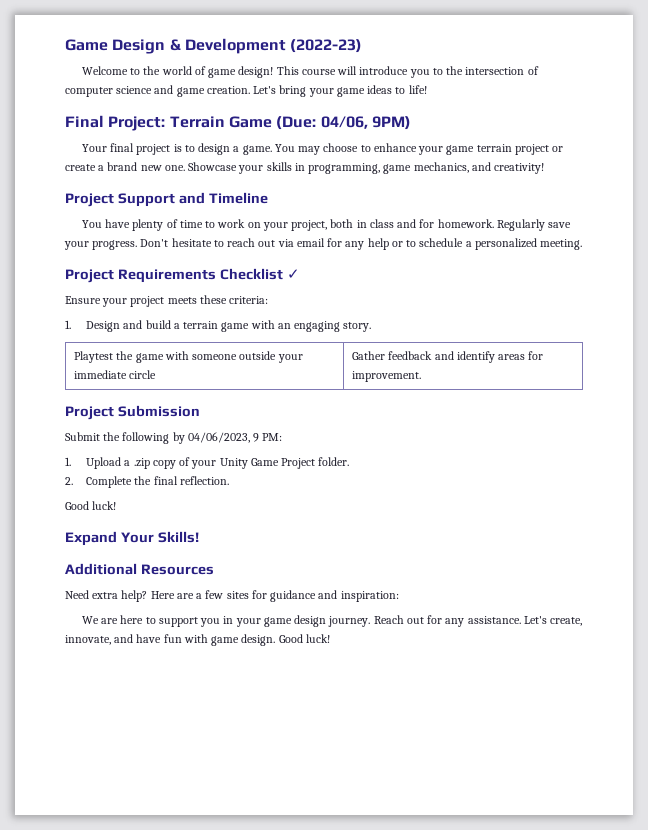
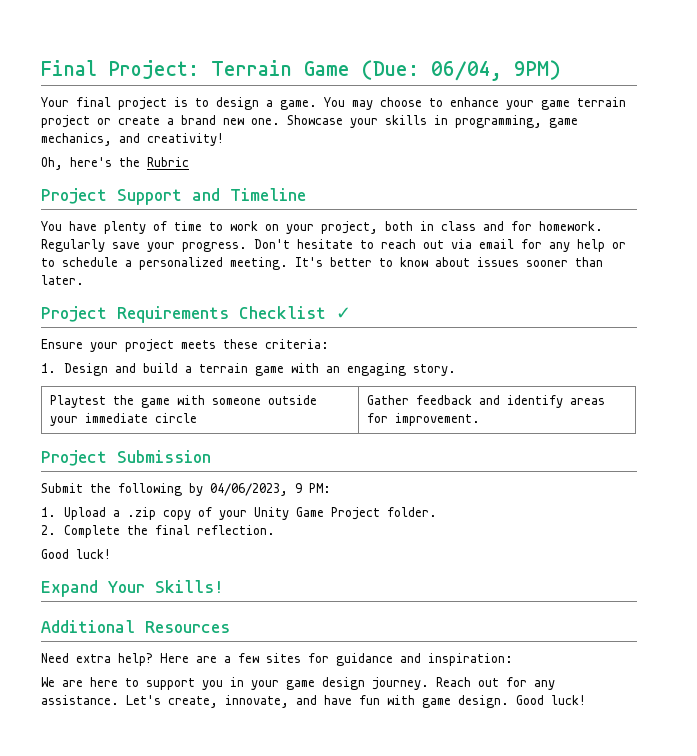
[65,38,363,54] [81,66,539,78] [65,85,427,97] Game Design & Development (2022-23) // Welcome to the world of game design! This course will introduce you to the intersection of computer science and game creation. Let's bring your game ideas to life! // -> (41, 68) none
[320,116,368,129] 04/06, -> [431,61,502,81] 06/04,
(545, 168) none -> [41,157,189,170] // Oh, here's the Rubric
(583, 244) none -> [295,257,603,267] [41,275,84,285] It's better to know about issues sooner than later.

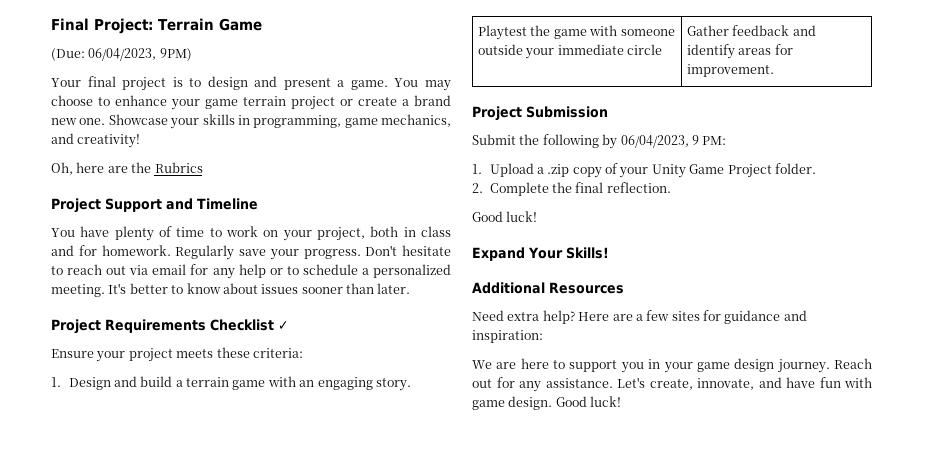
[362,60,502,81] (Due: 06/04, -> [51,48,157,61] // (Due: 06/04/2023,
(259, 103) none -> [254,76,331,90] and present
[70,157,189,167] here's the Rubric -> [76,162,203,173] here are the Rubrics
[210,483,288,496] 04/06/2023, -> [620,135,689,148] 06/04/2023,

